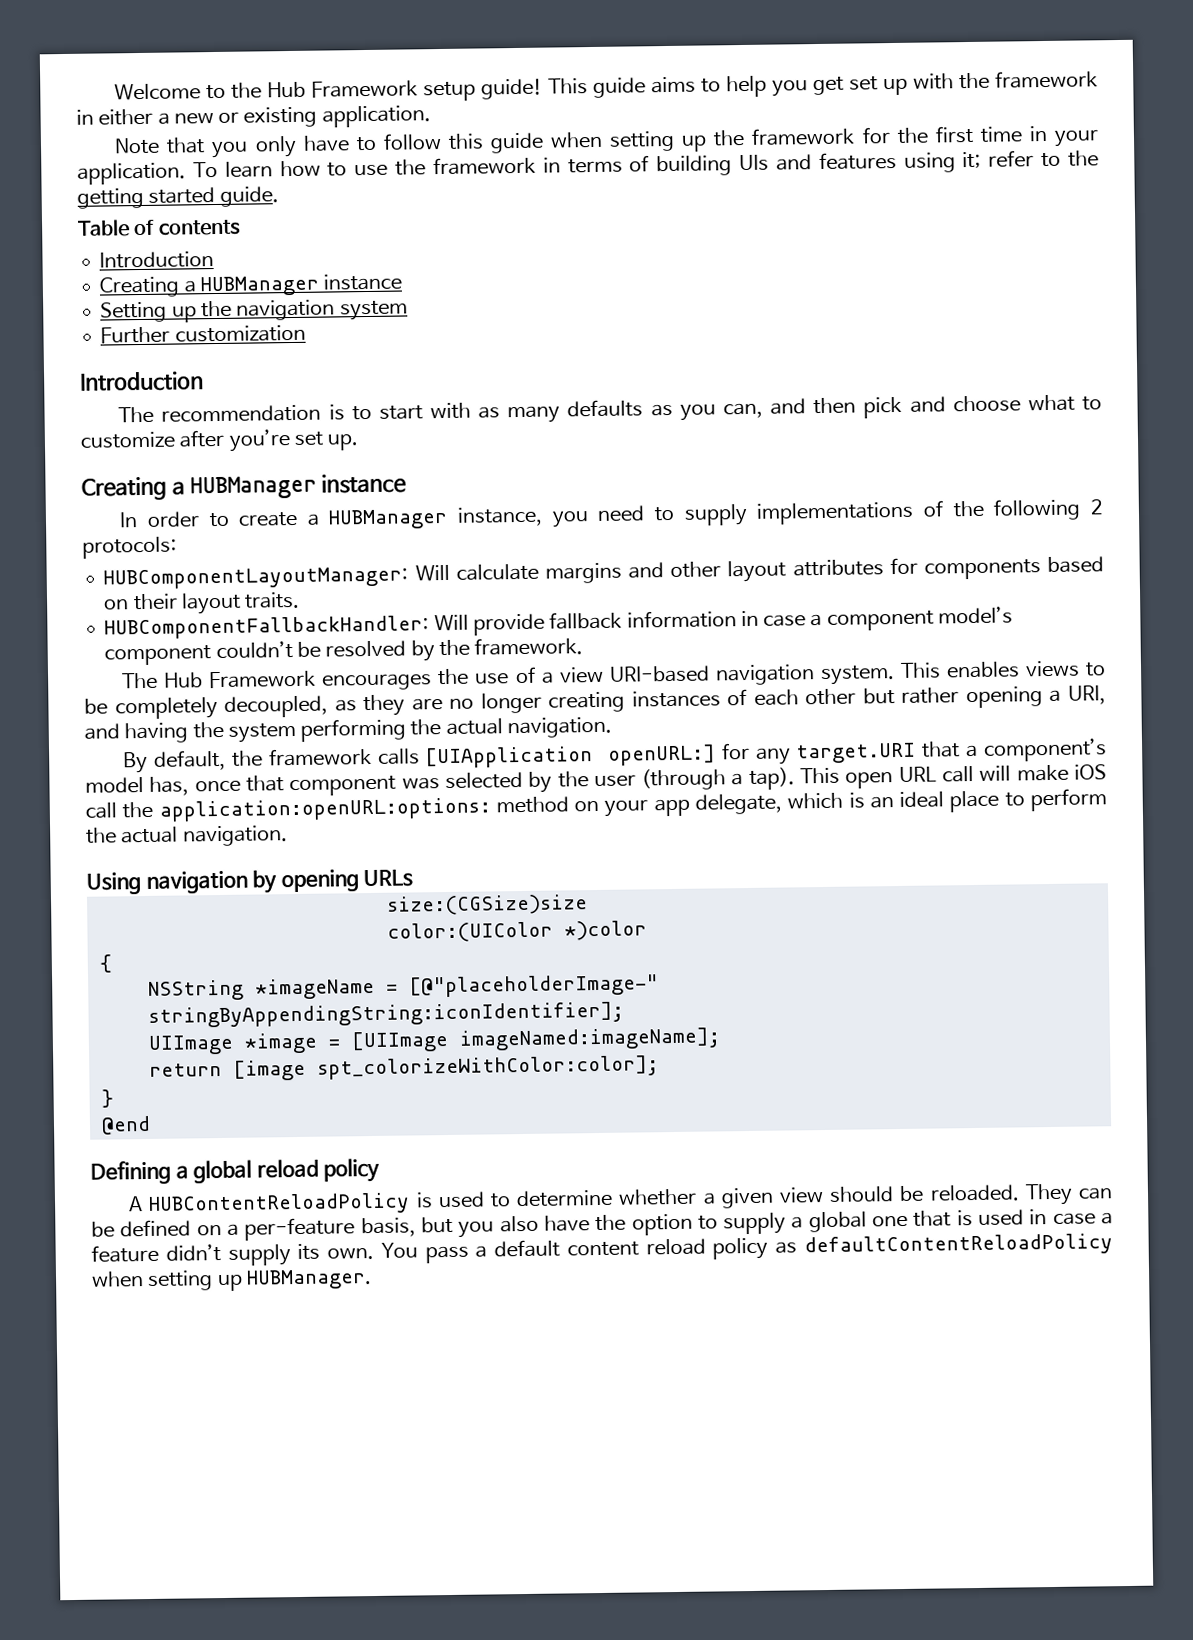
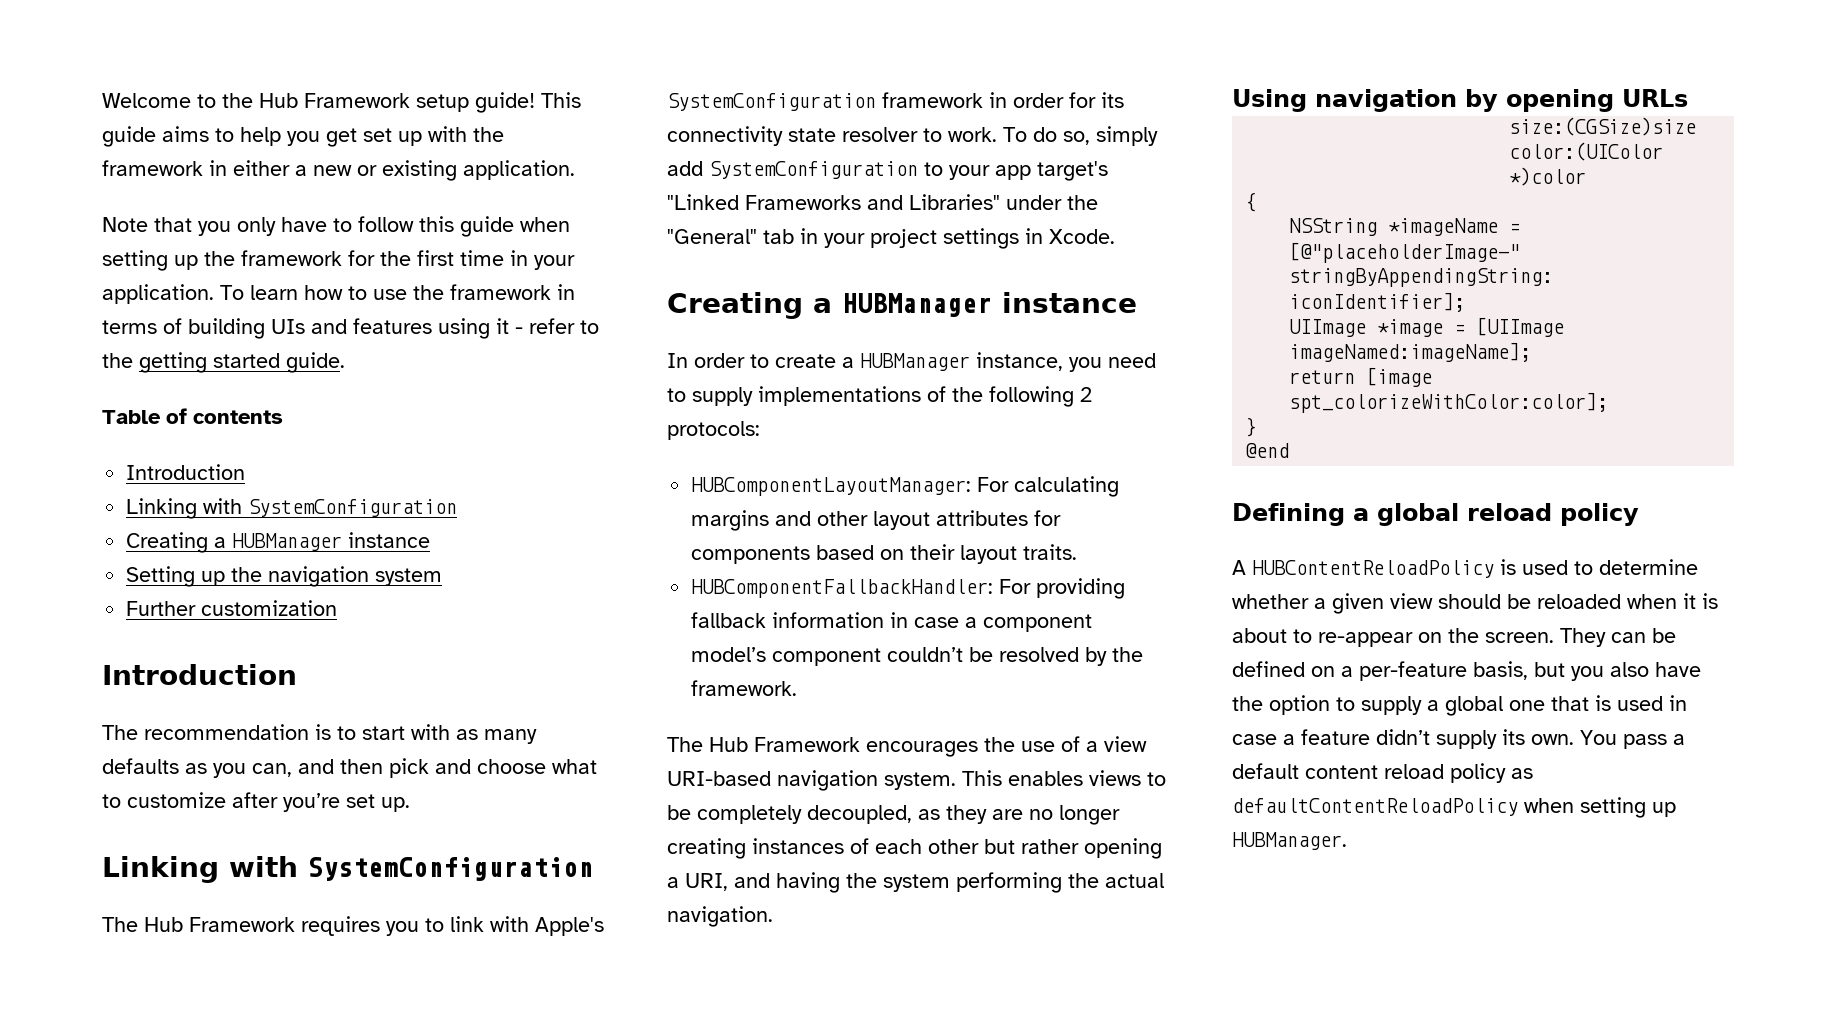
[962,151,982,169] it; -> [496,318,523,334] it -
(215, 260) none -> [126,498,458,519] // Linking with SystemConfiguration
(360, 442) none -> [102,856,593,883] [102,916,604,936] [667,92,1124,111] [667,126,1158,146] [667,161,1108,181] [667,194,1098,210] [667,228,1115,249] // Linking with SystemConfiguration // The Hub Framework requires you to link with Apple's SystemConfiguration framework in order for its connectivity state resolver to work. To do so, simply add SystemConfiguration to your app target's "Linked Frameworks and Libraries" under the "General" tab in your project settings in Xcode.
[414,563,539,582] Will calculate -> [977,476,1120,497] For calculating
[433,613,545,636] Will provide -> [999,578,1126,599] For providing
[123,738,1108,774] [85,764,1108,797] [85,788,1108,822] [86,825,288,847] // By default, the framework calls [UIApplication openURL:] for any target.URI that a component’s model has, once that component was selected by the user (through a tap). This open URL call will make iOS call the application:openURL:options: method on your app delegate, which is an ideal place to perform the actual navigation. -> (773, 916) none
[929,1184,1020,1202] reloaded. -> [1537,593,1718,609] [1232,628,1554,647] reloaded when it is about to re-appear on the screen.

